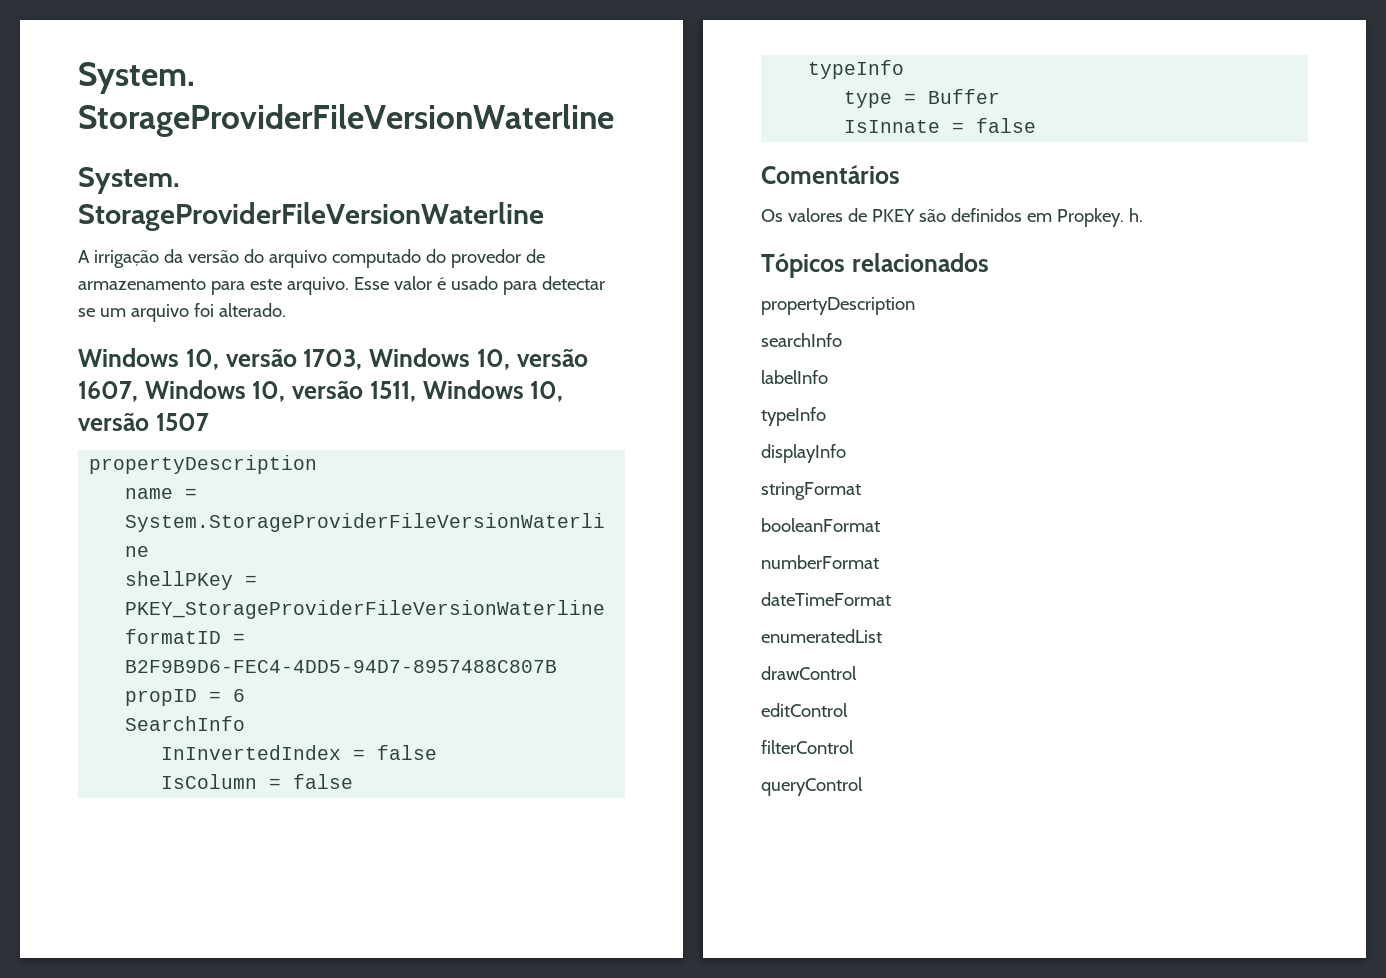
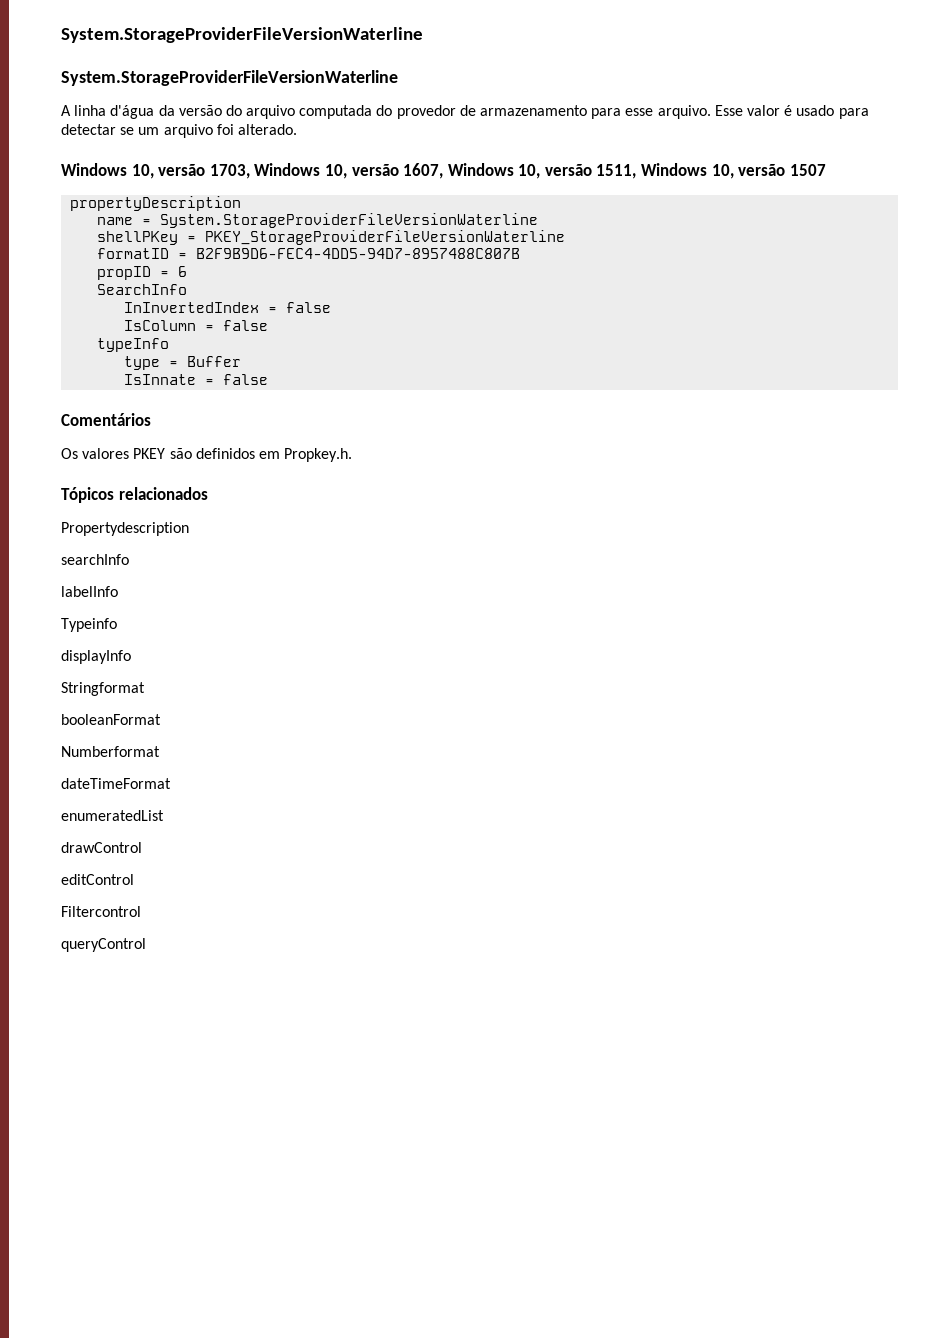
[78,62,195,94] [78,104,614,137] [78,167,180,194] [78,202,544,231] System. StorageProviderFileVersionWaterline // System. StorageProviderFileVersionWaterline -> [61,27,423,43] [61,70,398,86] System.StorageProviderFileVersionWaterline // System.StorageProviderFileVersionWaterline
[93,250,159,268] irrigação -> [74,105,155,119] linha d'água
[331,249,421,268] computado -> [299,105,373,119] computada
[249,279,282,290] este -> [625,108,654,116] esse
[847,208,867,222] de -> (130, 453) none
[1056,208,1143,227] Propkey. h. -> [284,448,353,462] Propkey.h.
[761,297,915,315] propertyDescription -> [61,522,189,536] Propertydescription
[761,407,826,426] typeInfo -> [61,618,117,632] Typeinfo
[761,482,861,500] stringFormat -> [61,682,145,696] Stringformat
[761,555,879,569] numberFormat -> [61,746,160,757] Numberformat
[761,740,854,754] filterControl -> [61,906,141,917] Filtercontrol

